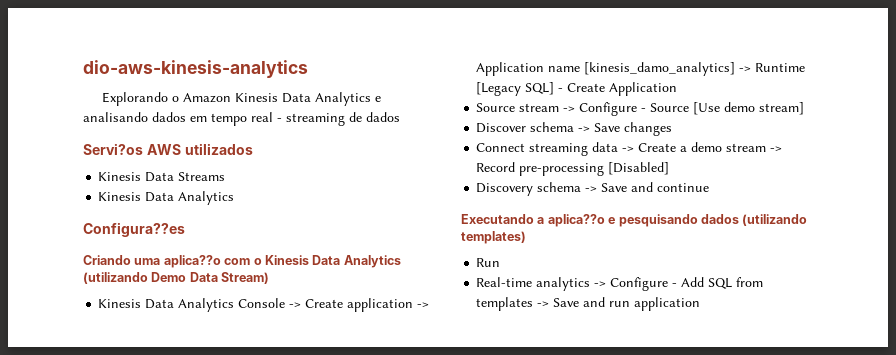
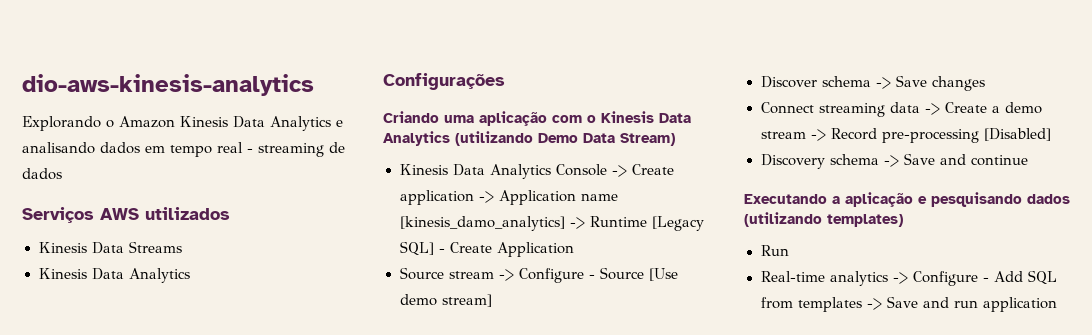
[83,143,143,155] Servi?os -> [22,207,94,223] Serviços
[83,222,185,237] Configura??es -> [383,73,505,90] Configurações
[163,255,221,268] aplica??o -> [479,111,547,126] aplicação
[547,214,605,227] aplica??o -> [845,192,913,207] aplicação

